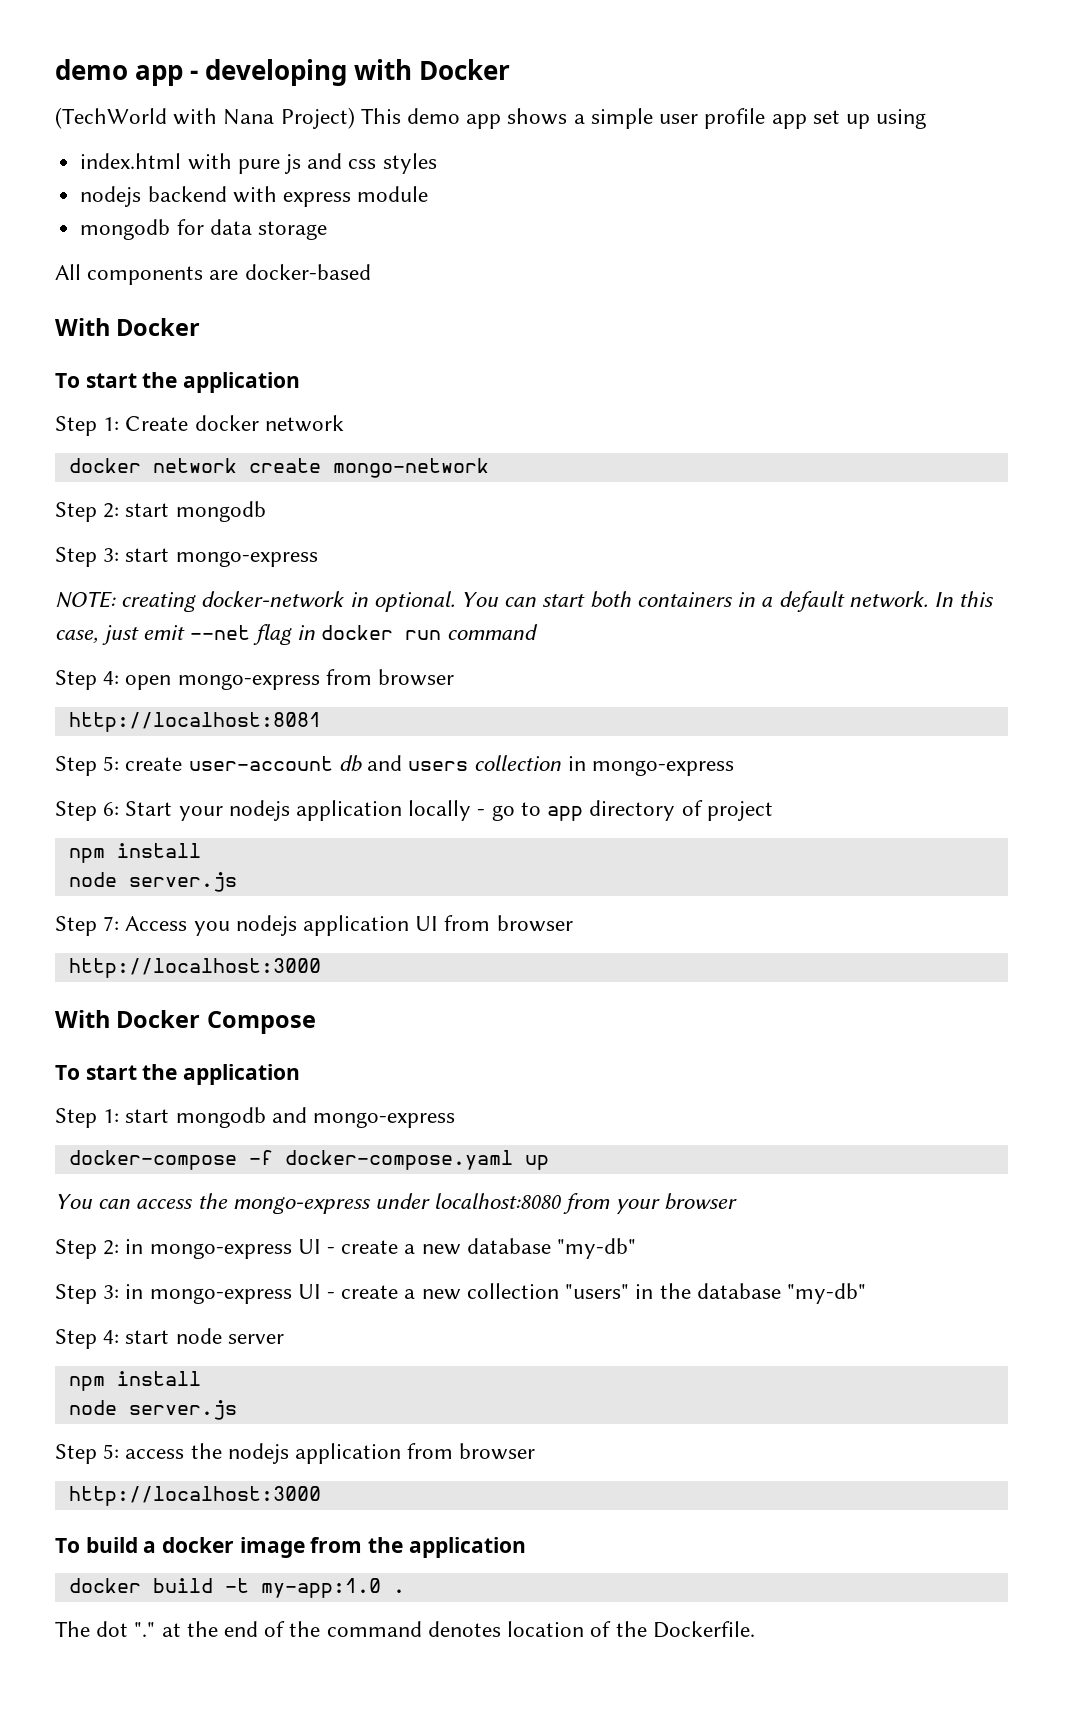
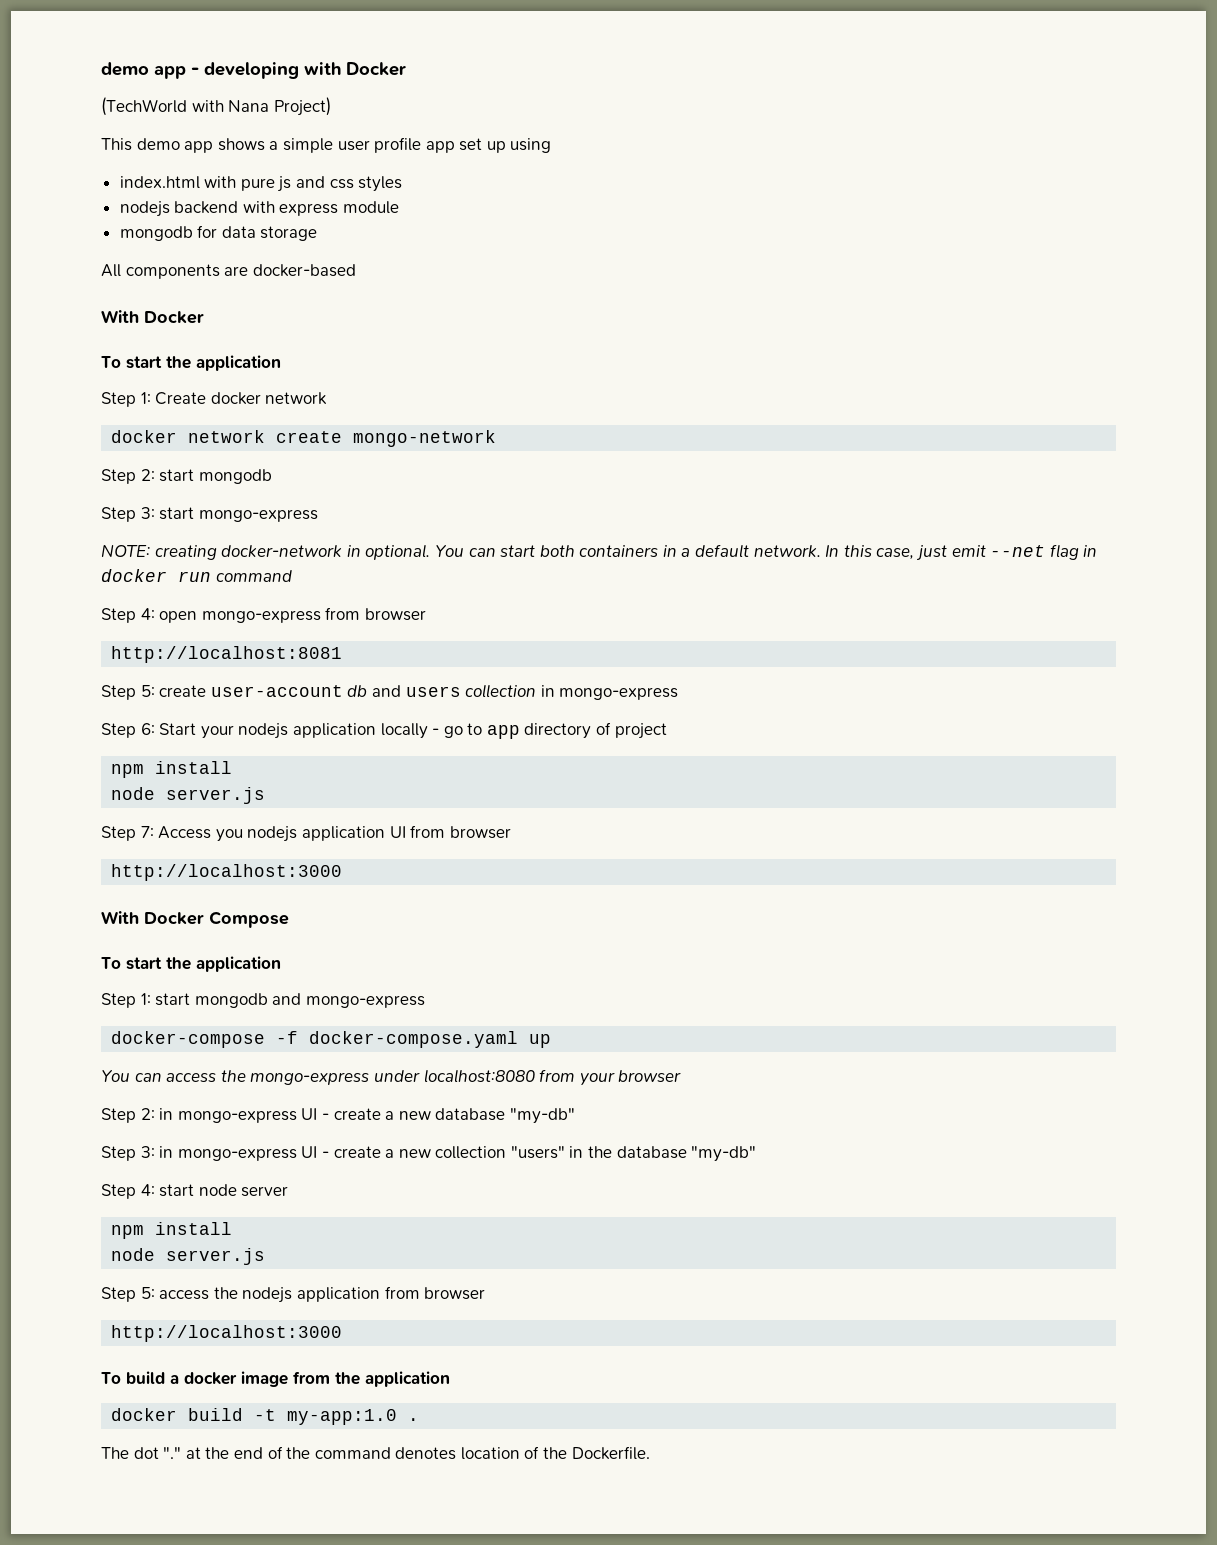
(355, 118) none -> (331, 106) //

